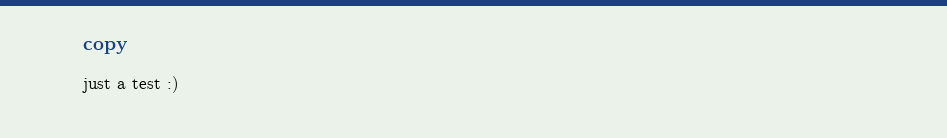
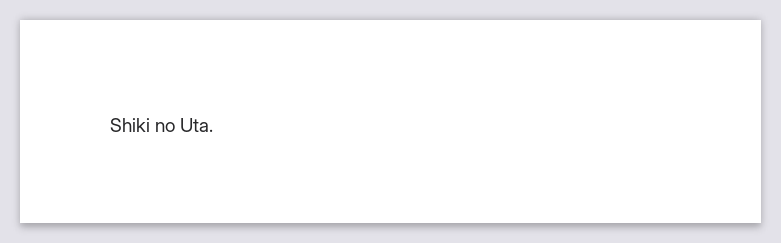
[83,41,128,54] [82,76,179,93] copy // just a test :) -> [110,118,214,132] Shiki no Uta.

